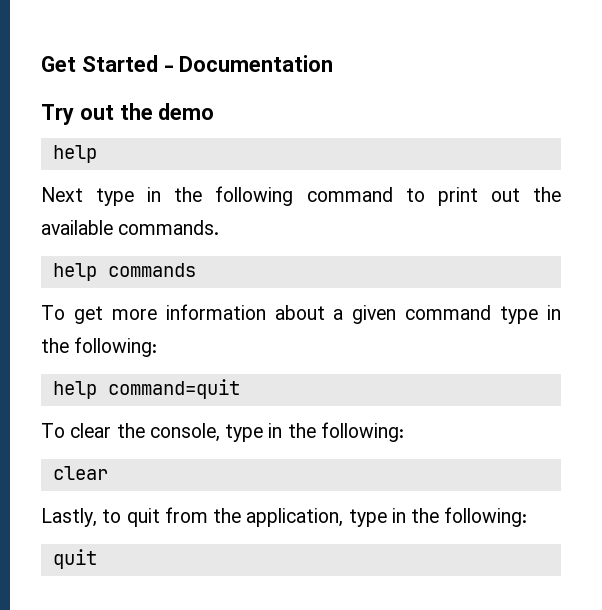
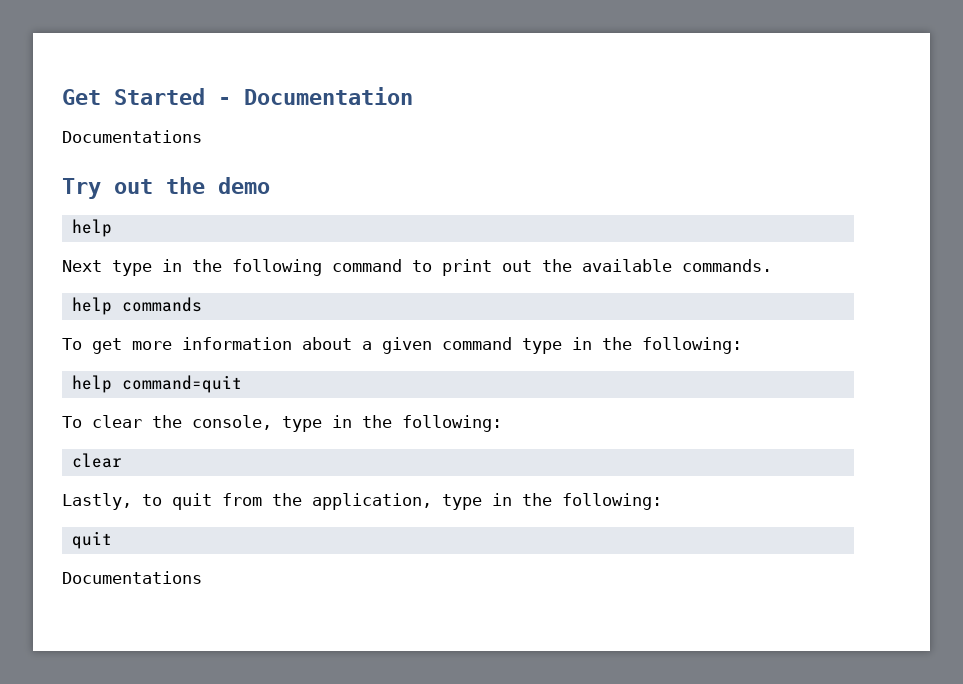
(334, 63) none -> [62,130,202,143] // Documentations
(97, 559) none -> [62,571,202,584] // Documentations

